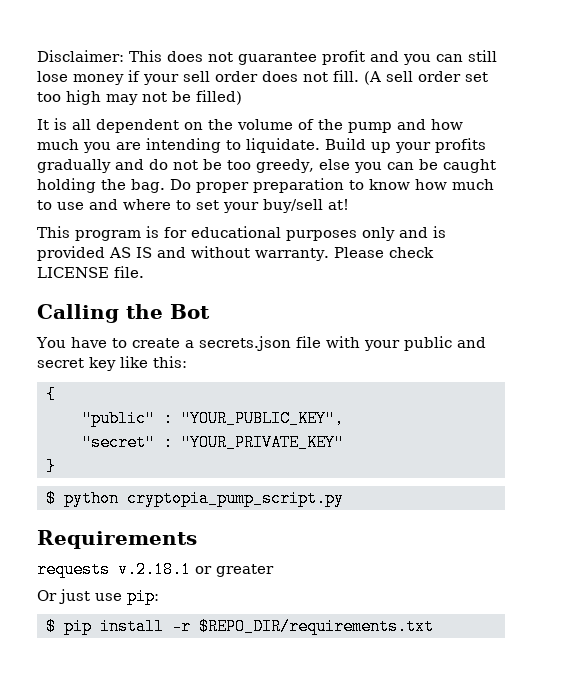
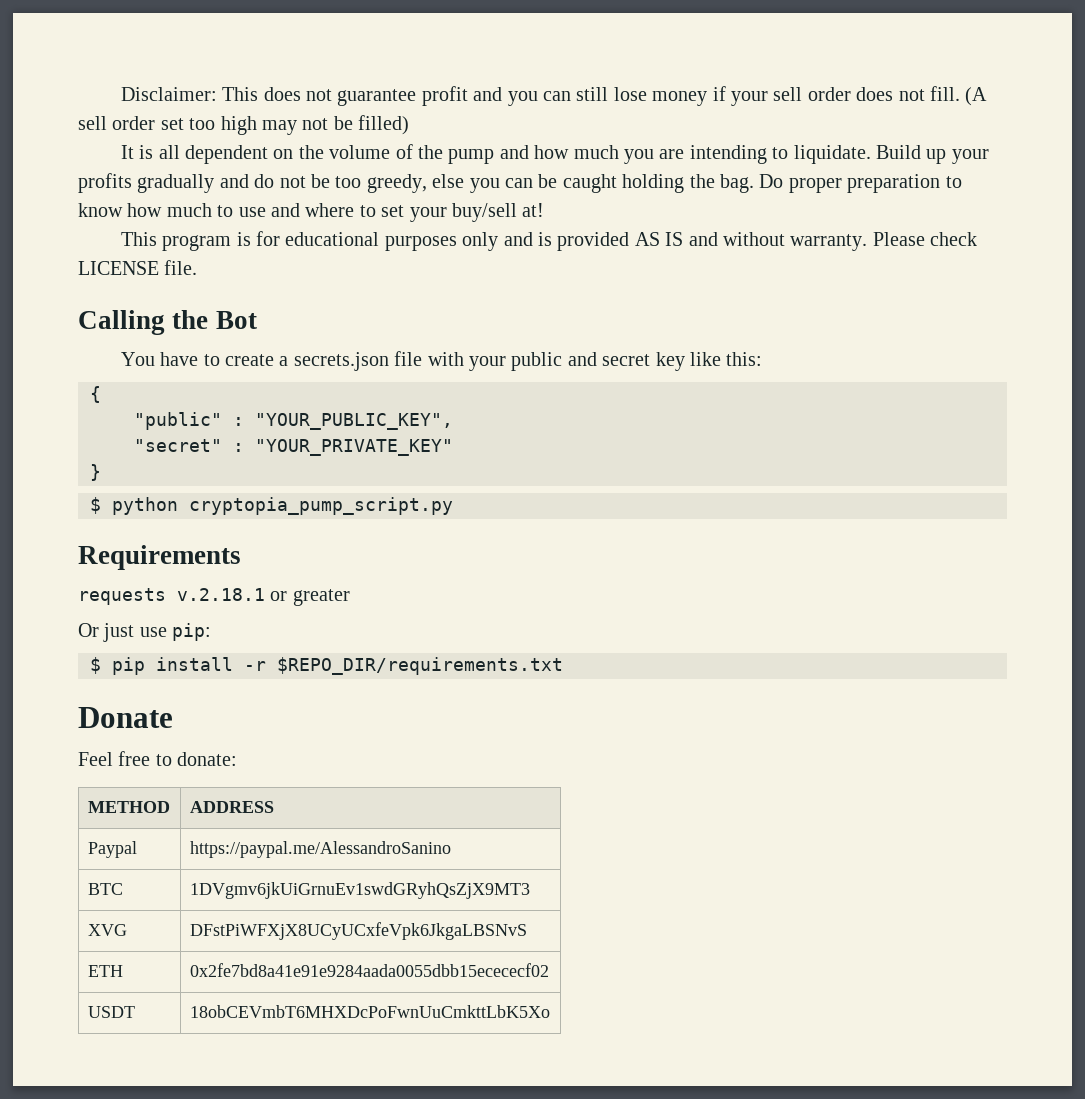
(434, 626) none -> [78,707,173,728] [78,751,238,766] [87,801,170,813] [189,801,274,813] [87,841,137,858] [189,841,451,858] [87,883,123,895] [189,882,530,899] [87,924,127,936] [189,922,527,940] [87,965,123,977] [189,963,549,977] [87,1006,135,1018] [189,1005,550,1018] // Donate // Feel free to donate: // METHOD | ADDRESS // Paypal | https://paypal.me/AlessandroSanino // BTC | 1DVgmv6jkUiGrnuEv1swdGRyhQsZjX9MT3 // XVG | DFstPiWFXjX8UCyUCxfeVpk6JkgaLBSNvS // ETH | 0x2fe7bd8a41e91e9284aada0055dbb15ecececf02 // USDT | 18obCEVmbT6MHXDcPoFwnUuCmkttLbK5Xo

